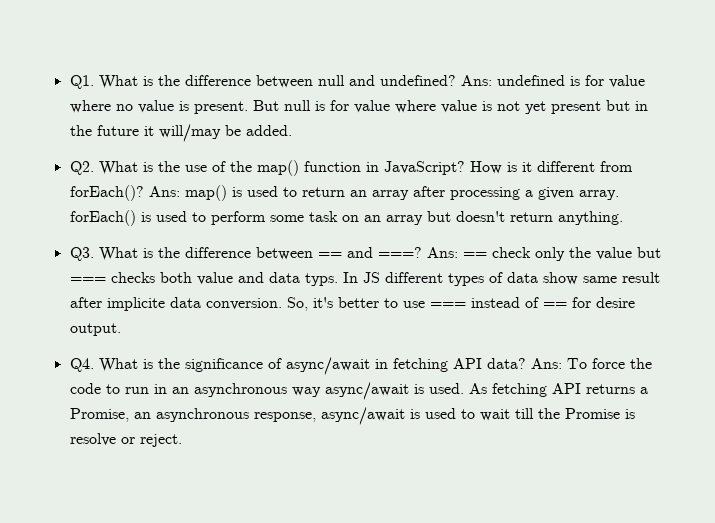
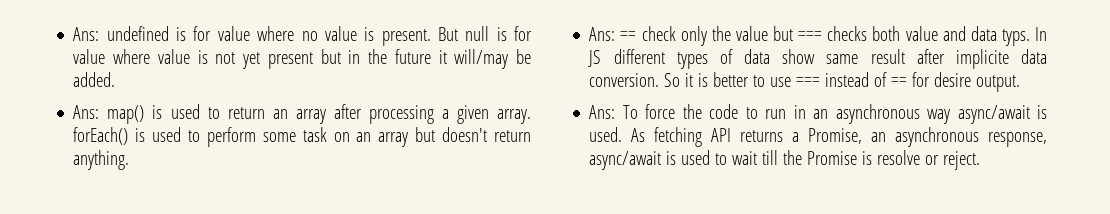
[69,75,456,89] Q1. What is the difference between null and undefined? -> (73, 34) none
[69,160,633,176] [69,185,144,201] Q2. What is the use of the map() function in JavaScript? How is it different from forEach()? -> (116, 79) none
[69,247,422,261] Q3. What is the difference between == and ===? -> (130, 160) none
[286,297,333,311] So, it's -> [664,73,709,87] So it is
[69,357,526,375] Q4. What is the significance of async/await in fetching API data? -> (1021, 83) none

